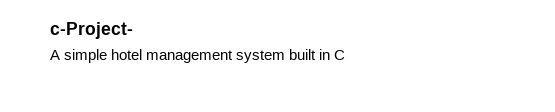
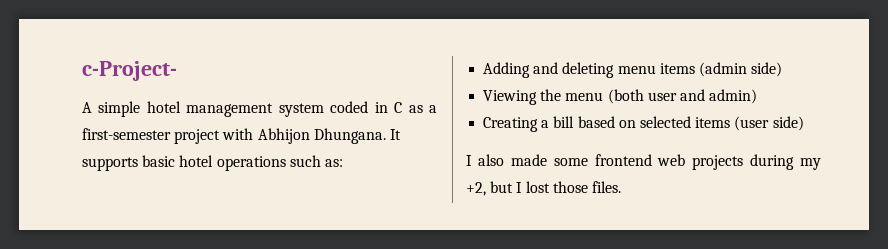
[289,49,317,60] built -> [330,101,369,113] coded
(346, 55) none -> [408,105,438,113] [82,128,401,144] [82,155,343,171] [483,62,783,78] [483,89,758,105] [483,116,804,132] [466,154,821,170] [466,181,621,196] as a first-semester project with Abhijon Dhungana. It supports basic hotel operations such as: // Adding and deleting menu items (admin side) // Viewing the menu (both user and admin) // Creating a bill based on selected items (user side) // I also made some frontend web projects during my +2, but I lost those files.

